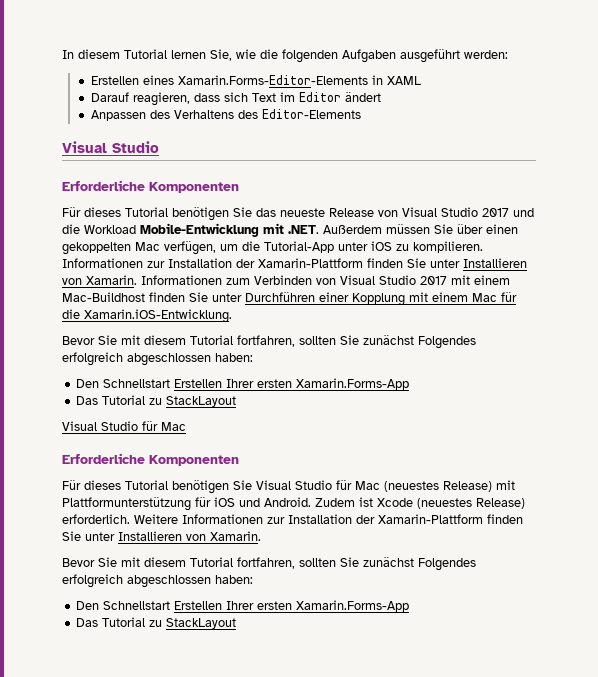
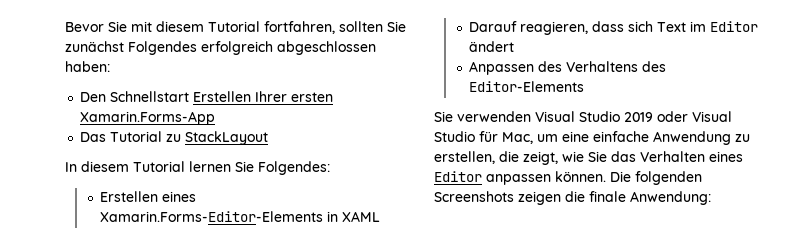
[62,49,508,63] [91,75,422,85] [91,92,382,106] [91,109,362,121] [62,141,159,153] [62,180,239,193] [62,207,534,221] [62,223,518,237] [62,241,483,255] [62,258,527,268] [62,275,510,285] [62,292,517,306] [62,309,232,323] In diesem Tutorial lernen Sie, wie die folgenden Aufgaben ausgeführt werden: // Erstellen eines Xamarin.Forms-Editor-Elements in XAML // Darauf reagieren, dass sich Text im Editor ändert // Anpassen des Verhaltens des Editor-Elements // Visual Studio // Erforderliche Komponenten // Für dieses Tutorial benötigen Sie das neueste Release von Visual Studio 2017 und die Workload Mobile-Entwicklung mit .NET. Außerdem müssen Sie über einen gekoppelten Mac verfügen, um die Tutorial-App unter iOS zu kompilieren. Informationen zur Installation der Xamarin-Plattform finden Sie unter Installieren von Xamarin. Informationen zum Verbinden von Visual Studio 2017 mit einem Mac-Buildhost finden Sie unter Durchführen einer Kopplung mit einem Mac für die Xamarin.iOS-Entwicklung. // -> (65, 27) none
[62,421,186,431] [62,453,239,466] [62,480,515,494] [62,497,525,511] [62,514,523,524] [62,531,261,541] [62,557,476,571] [62,574,253,588] [76,600,410,612] [76,617,237,629] Visual Studio für Mac // Erforderliche Komponenten // Für dieses Tutorial benötigen Sie Visual Studio für Mac (neuestes Release) mit Plattformunterstützung für iOS und Android. Zudem ist Xcode (neuestes Release) erforderlich. Weitere Informationen zur Installation der Xamarin-Plattform finden Sie unter Installieren von Xamarin. // Bevor Sie mit diesem Tutorial fortfahren, sollten Sie zunächst Folgendes erfolgreich abgeschlossen haben: // Den Schnellstart Erstellen Ihrer ersten Xamarin.Forms-App // Das Tutorial zu StackLayout -> [65,161,330,175] [100,191,197,202] [100,211,381,222] [469,21,759,35] [469,41,515,52] [469,61,667,75] [469,81,585,92] [434,111,732,122] [434,131,750,145] [434,151,743,165] [434,171,702,185] [434,191,711,205] In diesem Tutorial lernen Sie Folgendes: // Erstellen eines Xamarin.Forms-Editor-Elements in XAML // Darauf reagieren, dass sich Text im Editor ändert // Anpassen des Verhaltens des Editor-Elements // Sie verwenden Visual Studio 2019 oder Visual Studio für Mac, um eine einfache Anwendung zu erstellen, die zeigt, wie Sie das Verhalten eines Editor anpassen können. Die folgenden Screenshots zeigen die finale Anwendung:

